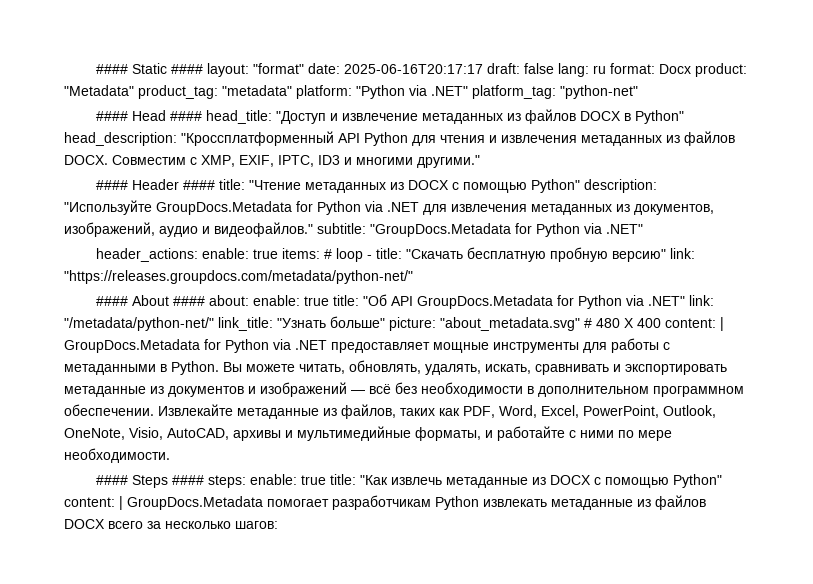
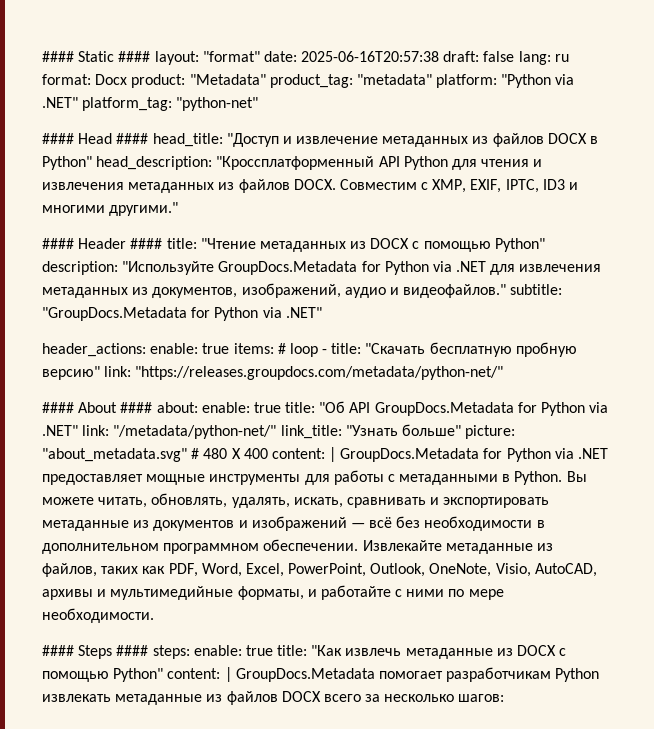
[344,64,484,74] 2025-06-16T20:17:17 -> [301,51,440,62] 2025-06-16T20:57:38

